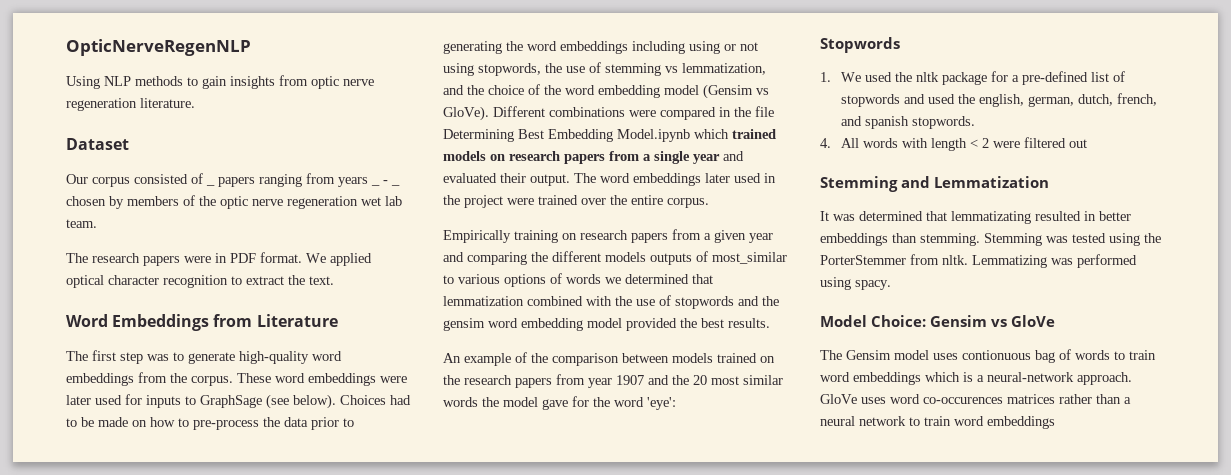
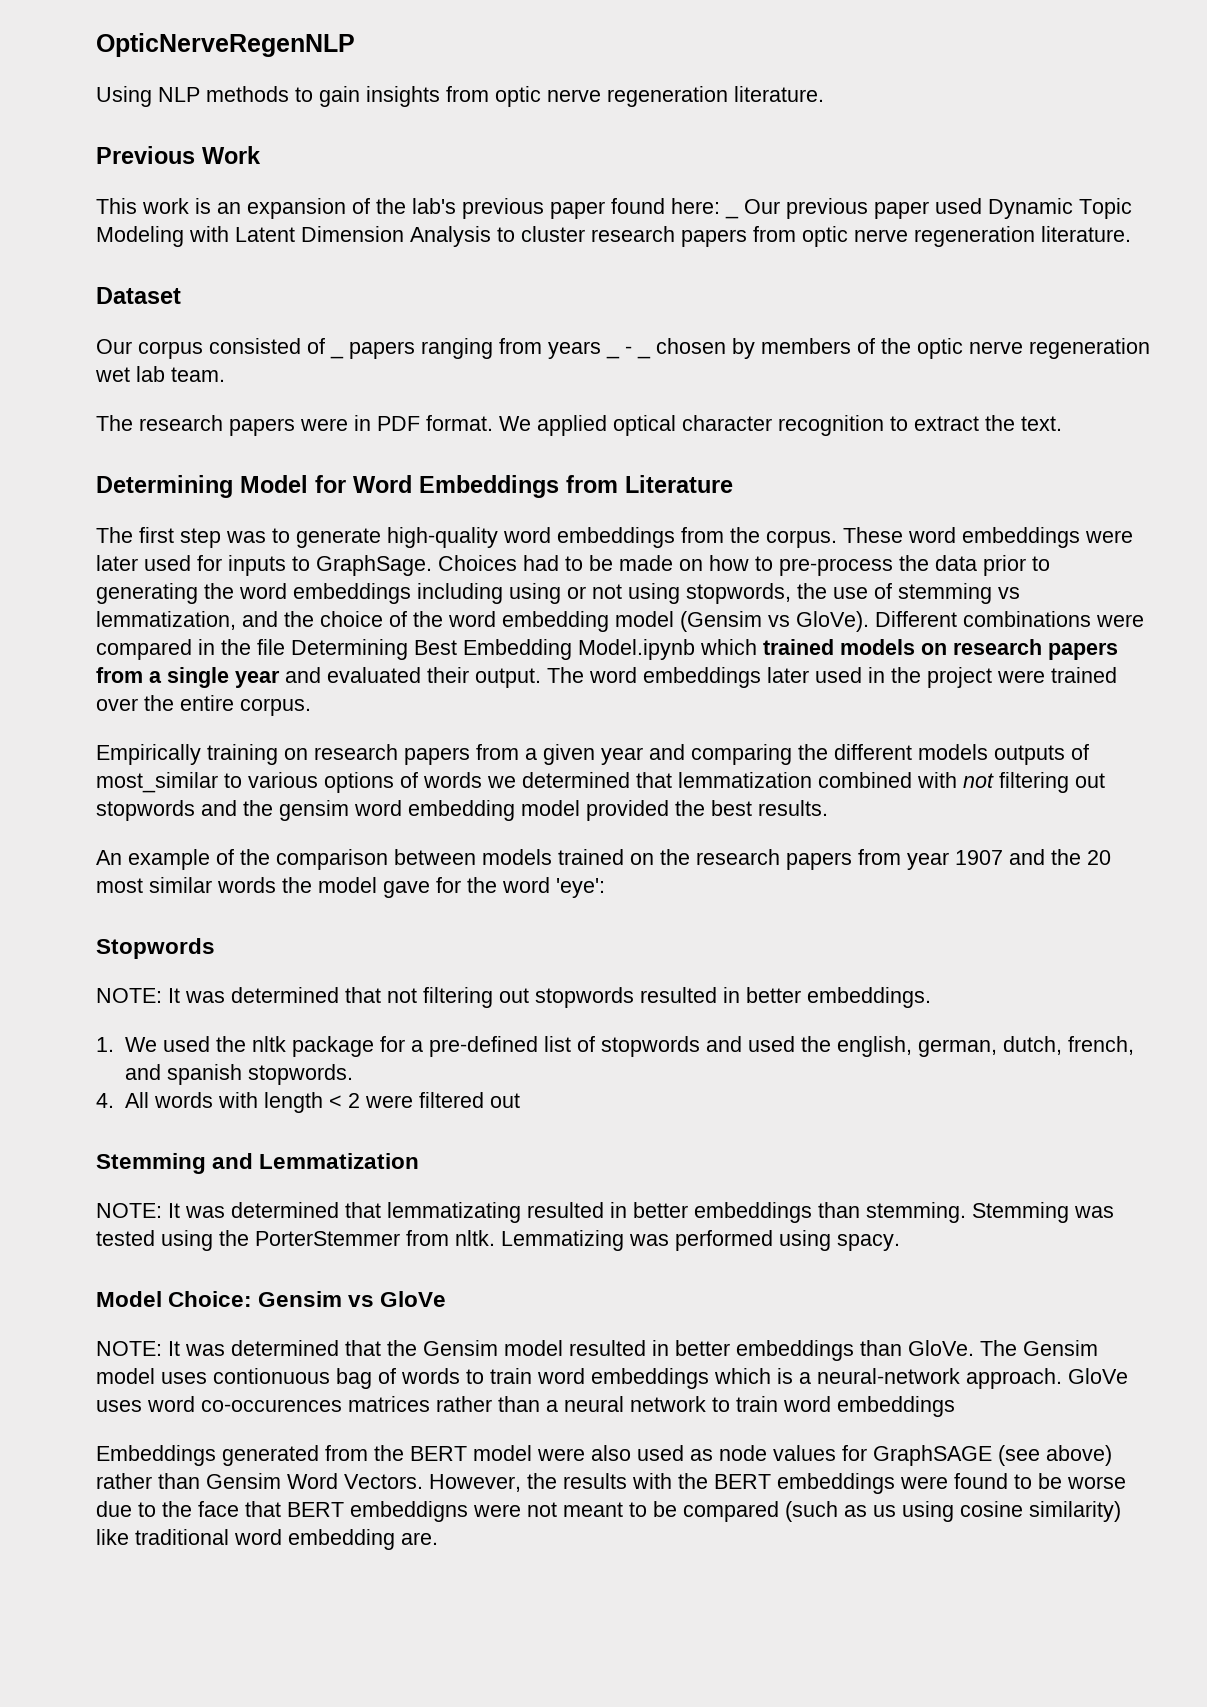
(195, 103) none -> [96,146,261,164] [96,198,720,219] [725,214,739,219] [744,198,1132,219] [96,226,1131,247] // Previous Work // This work is an expansion of the lab's previous paper found here: _ Our previous paper used Dynamic Topic Modeling with Latent Dimension Analysis to cluster research papers from optic nerve regeneration literature.
(334, 280) none -> [96,475,346,498] Determining Model for
[200,394,336,409] GraphSage (see below). -> [316,555,432,576] GraphSage.
[615,295,671,306] the use of -> [963,772,1105,793] not filtering out
(900, 45) none -> [96,987,931,1008] // NOTE: It was determined that not filtering out stopwords resulted in better embeddings.
(1049, 182) none -> [96,1203,162,1218] NOTE:
(1055, 321) none -> [96,1340,974,1361] NOTE: It was determined that the Gensim model resulted in better embeddings than GloVe.
(1055, 422) none -> [96,1445,1112,1466] [96,1473,1126,1494] [96,1501,1121,1522] [96,1529,438,1550] // Embeddings generated from the BERT model were also used as node values for GraphSAGE (see above) rather than Gensim Word Vectors. However, the results with the BERT embeddings were found to be worse due to the face that BERT embeddigns were not meant to be compared (such as us using cosine similarity) like traditional word embedding are.

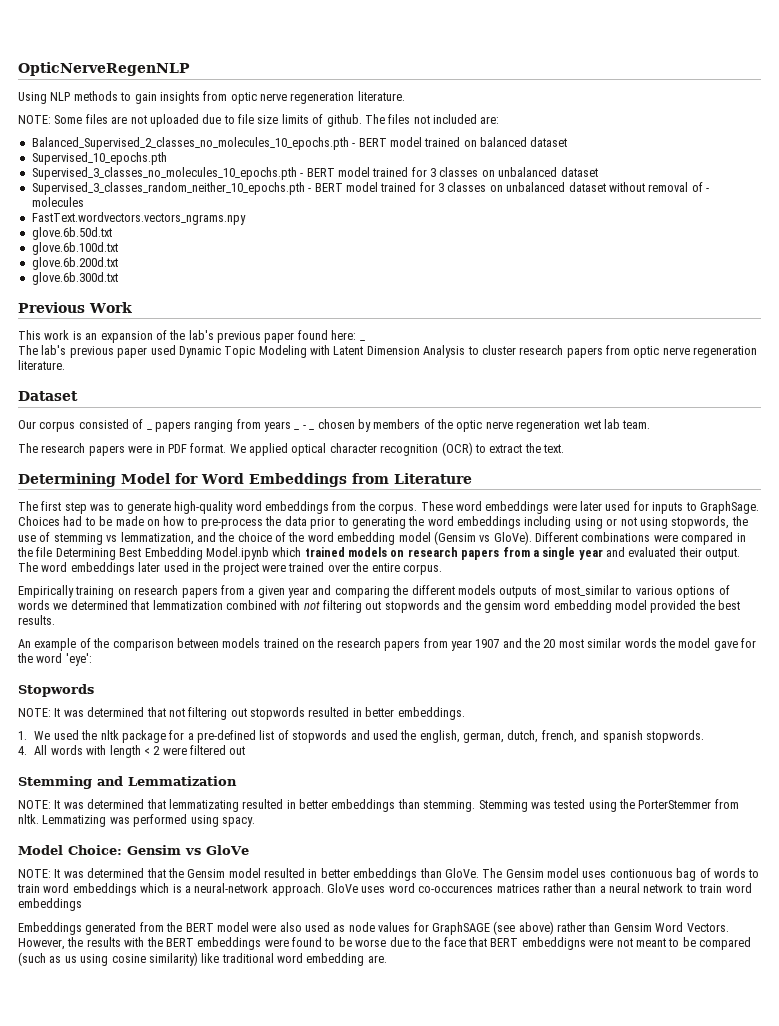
(824, 94) none -> [18,114,500,127] [31,137,568,150] [31,152,167,165] [31,167,598,180] [31,182,709,195] [31,197,84,207] [31,212,246,225] [31,227,112,240] [31,242,118,255] [31,257,118,270] [31,272,118,285] // NOTE: Some files are not uploaded due to file size limits of github. The files not included are: // Balanced_Supervised_2_classes_no_molecules_10_epochs.pth - BERT model trained on balanced dataset // Supervised_10_epochs.pth // Supervised_3_classes_no_molecules_10_epochs.pth - BERT model trained for 3 classes on unbalanced dataset // Supervised_3_classes_random_neither_10_epochs.pth - BERT model trained for 3 classes on unbalanced dataset without removal of - molecules // FastText.wordvectors.vectors_ngrams.npy // glove.6b.50d.txt // glove.6b.100d.txt // glove.6b.200d.txt // glove.6b.300d.txt
[744,199,780,214] Our -> [18,345,67,355] // The lab's
(884, 425) none -> [441,442,473,456] (OCR)

